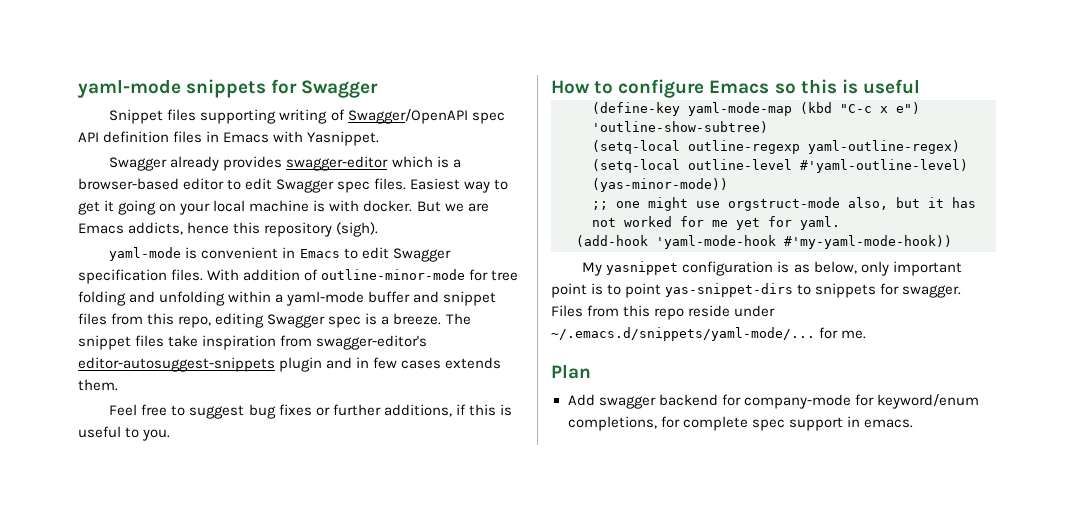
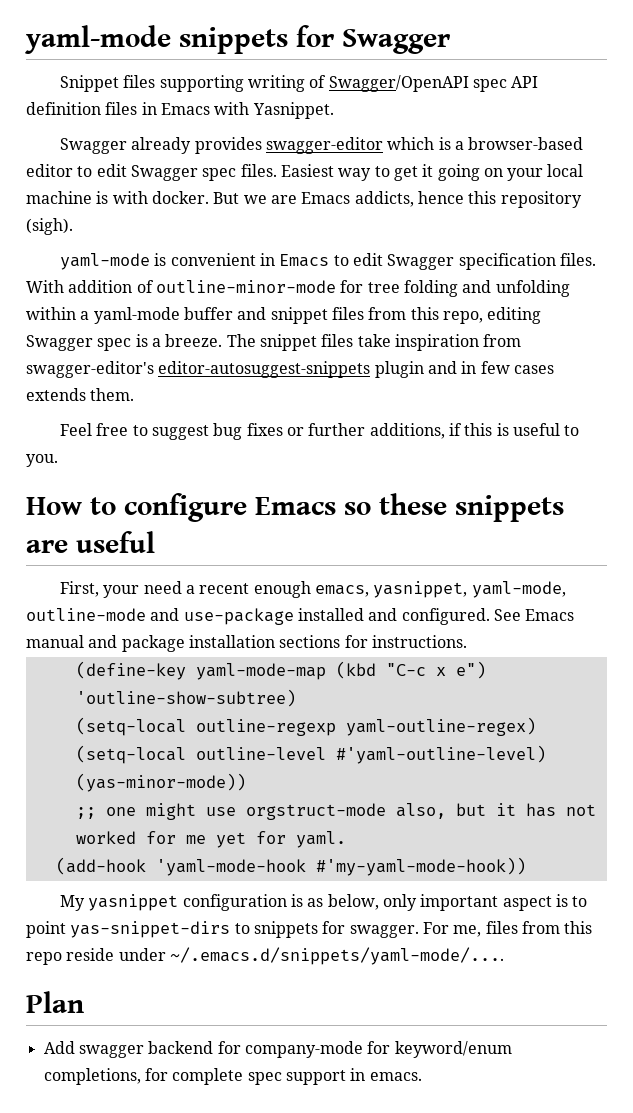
[800,79,920,94] this is useful -> [379,493,564,522] [26,531,155,553] [60,581,566,598] [26,608,575,625] [26,635,467,652] these snippets are useful // First, your need a recent enough emacs, yasnippet, yaml-mode, outline-mode and use-package installed and configured. See Emacs manual and package installation sections for instructions.
[551,283,587,298] point -> [502,896,552,911] aspect
[551,305,583,317] Files -> [422,921,518,937] For me, files
[551,327,867,341] ~/.emacs.d/snippets/yaml-mode/... for me. -> [169,947,504,965] ~/.emacs.d/snippets/yaml-mode/....

